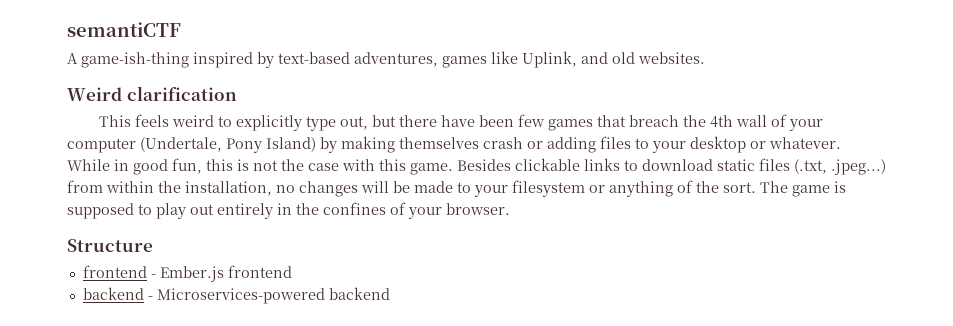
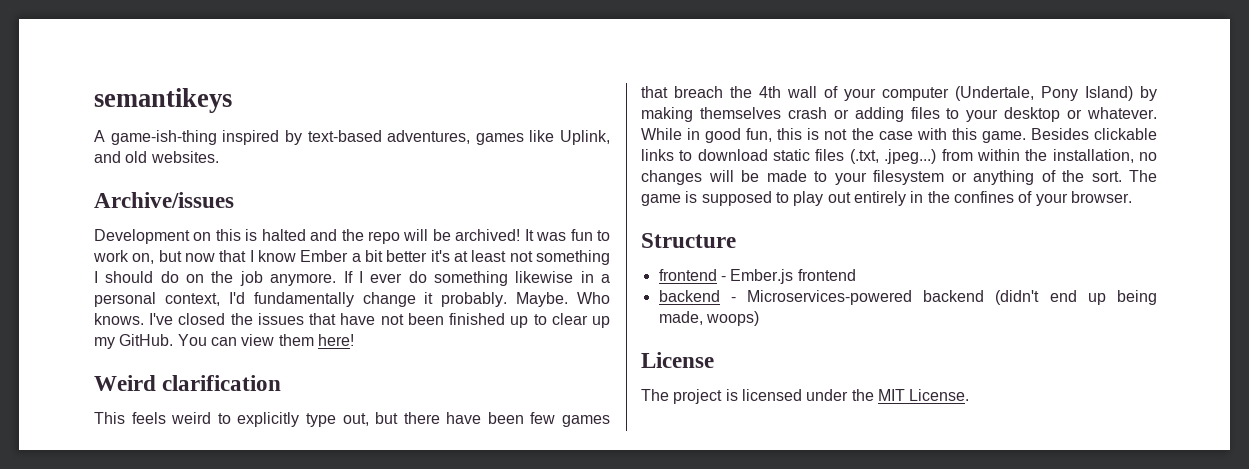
[67,22,181,37] semantiCTF -> [94,88,232,113] semantikeys
(705, 58) none -> [94,192,234,208] [94,229,611,244] [93,250,610,265] [94,271,610,286] [94,292,610,307] [94,313,610,328] [94,334,354,349] // Archive/issues // Development on this is halted and the repo will be archived! It was fun to work on, but now that I know Ember a bit better it's at least not something I should do on the job anymore. If I ever do something likewise in a personal context, I'd fundamentally change it probably. Maybe. Who knows. I've closed the issues that have not been finished up to clear up my GitHub. You can view them here!
(390, 293) none -> [995,290,1157,305] [658,311,759,326] [641,352,714,368] [641,389,970,404] (didn't end up being made, woops) // License // The project is licensed under the MIT License.

